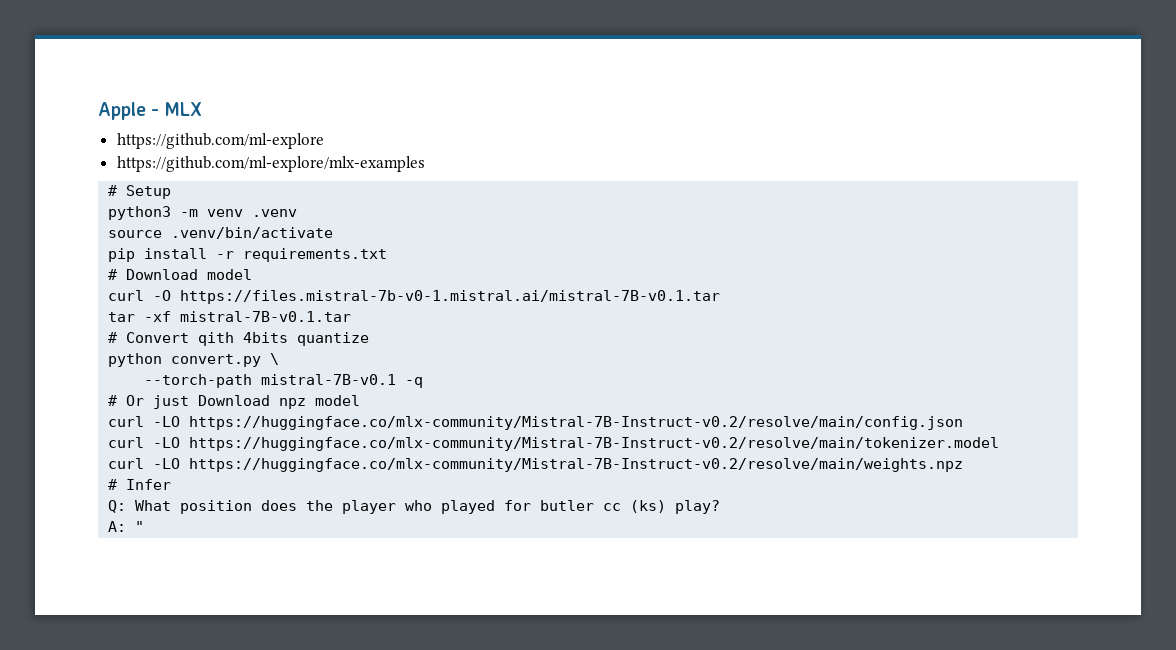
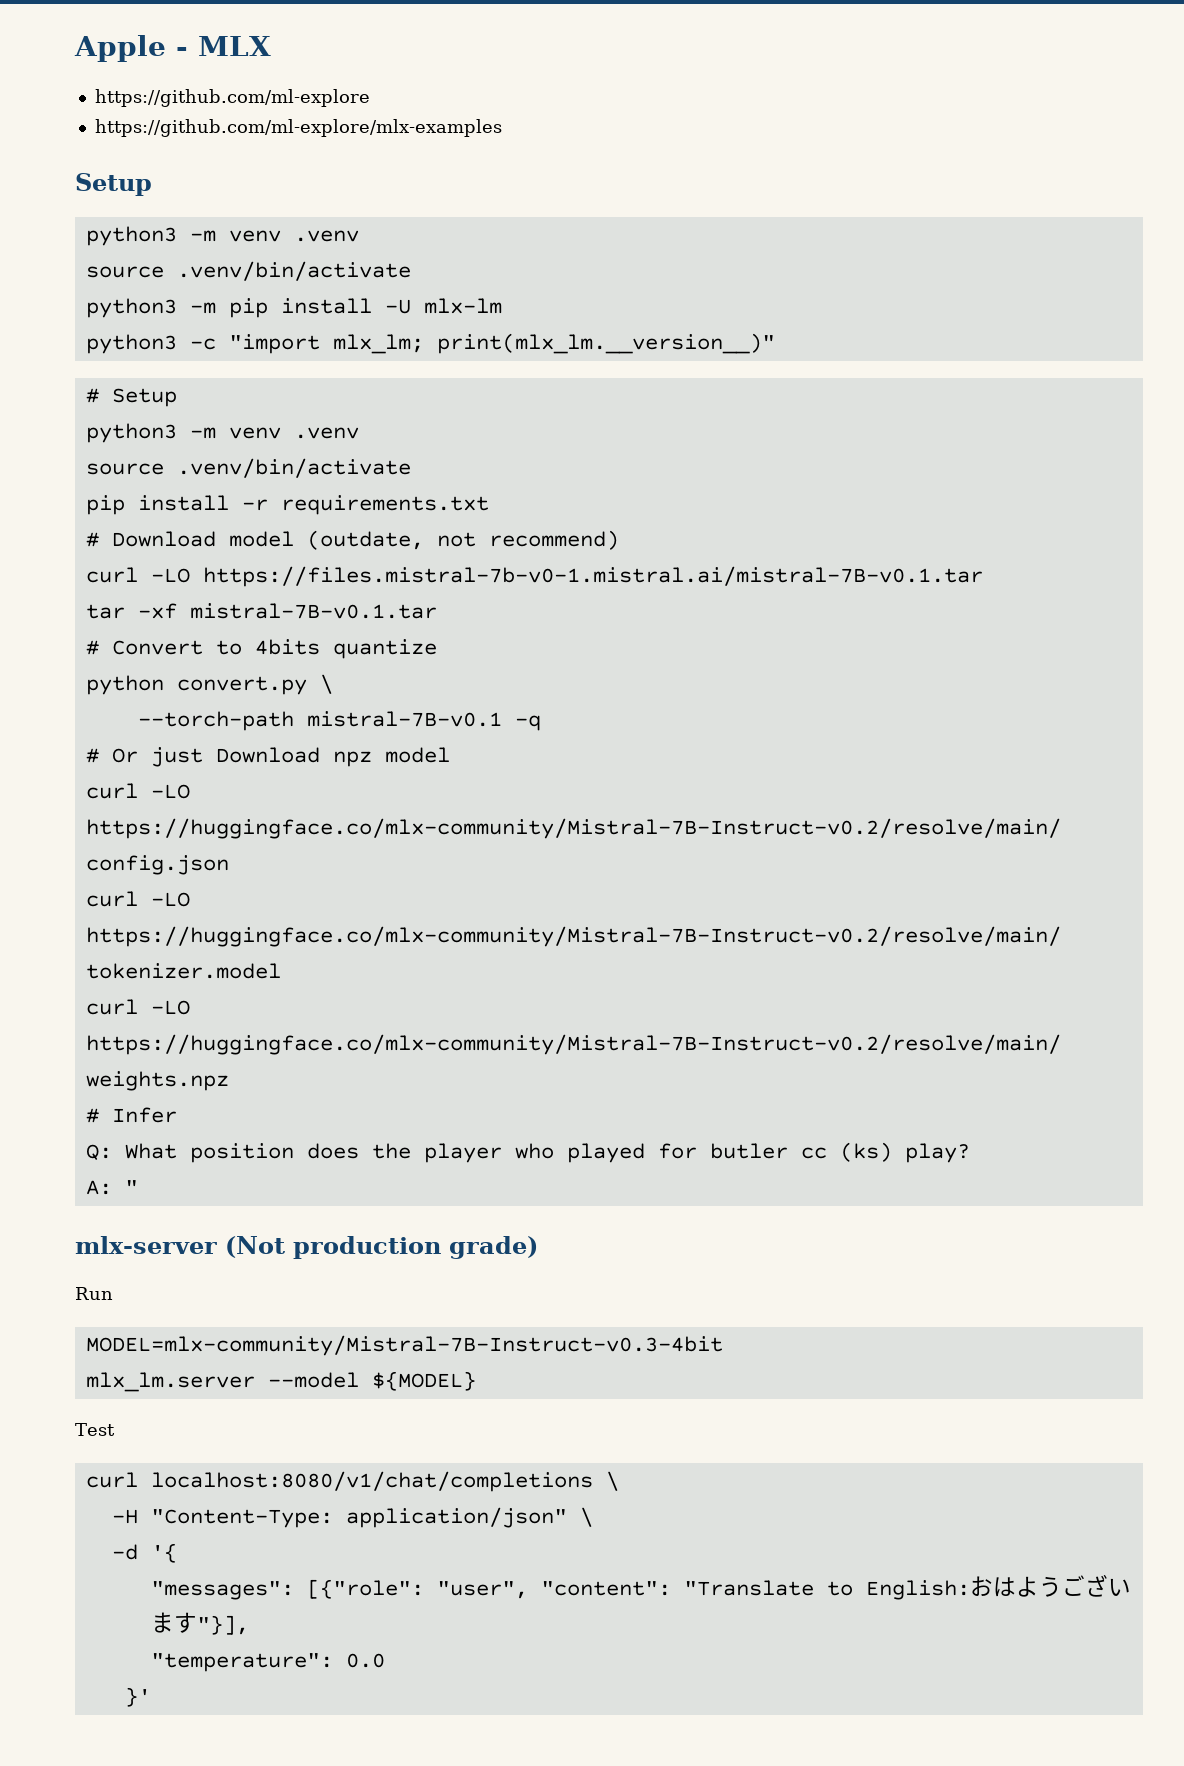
(425, 164) none -> [75,173,152,196] [85,226,359,246] [85,261,411,281] [85,298,502,318] [85,333,775,354] // Setup // python3 -m venv .venv // source .venv/bin/activate // python3 -m pip install -U mlx-lm // python3 -c "import mlx_lm; print(mlx_lm.__version__)"
[108,290,172,301] // curl -O -> [306,530,619,550] [85,567,190,583] (outdate, not recommend) // curl -LO
[198,332,235,346] qith -> [215,640,242,655] to
(145, 526) none -> [75,1236,538,1259] [75,1287,113,1300] [85,1335,723,1356] [85,1371,476,1392] [75,1423,115,1436] [85,1471,619,1492] [111,1507,593,1528] [111,1543,177,1563] [150,1574,1131,1600] [150,1612,249,1635] [150,1653,385,1672] [124,1687,151,1707] // mlx-server (Not production grade) // Run // MODEL=mlx-community/Mistral-7B-Instruct-v0.3-4bit // mlx_lm.server --model ${MODEL} // Test // curl localhost:8080/v1/chat/completions \ // -H "Content-Type: application/json" \ // -d '{ // "messages": [{"role": "user", "content": "Translate to English:おはようございます"}], // "temperature": 0.0 // }'

